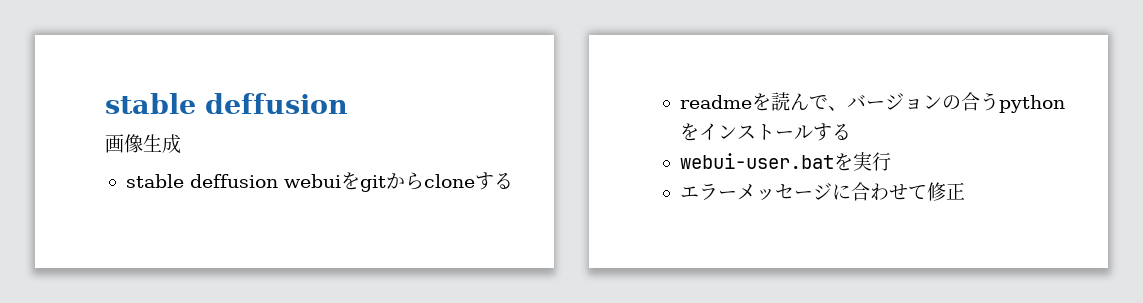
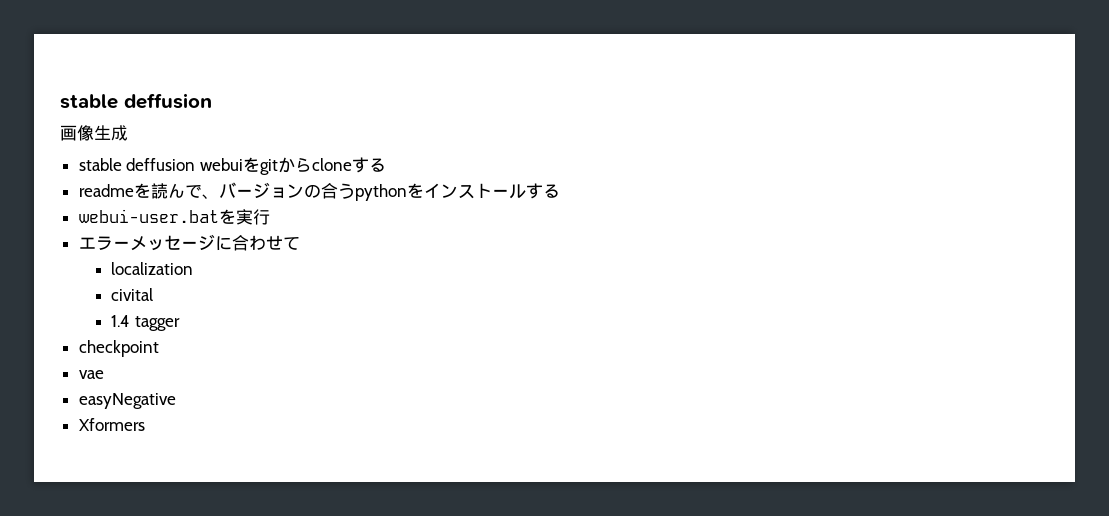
[926,182,965,201] 修正 -> [111,262,194,275] [111,288,154,301] [111,315,181,331] [78,340,159,357] [78,370,104,379] [78,393,176,409] [78,418,145,431] // localization // civital // 1.4 tagger // checkpoint // vae // easyNegative // Xformers

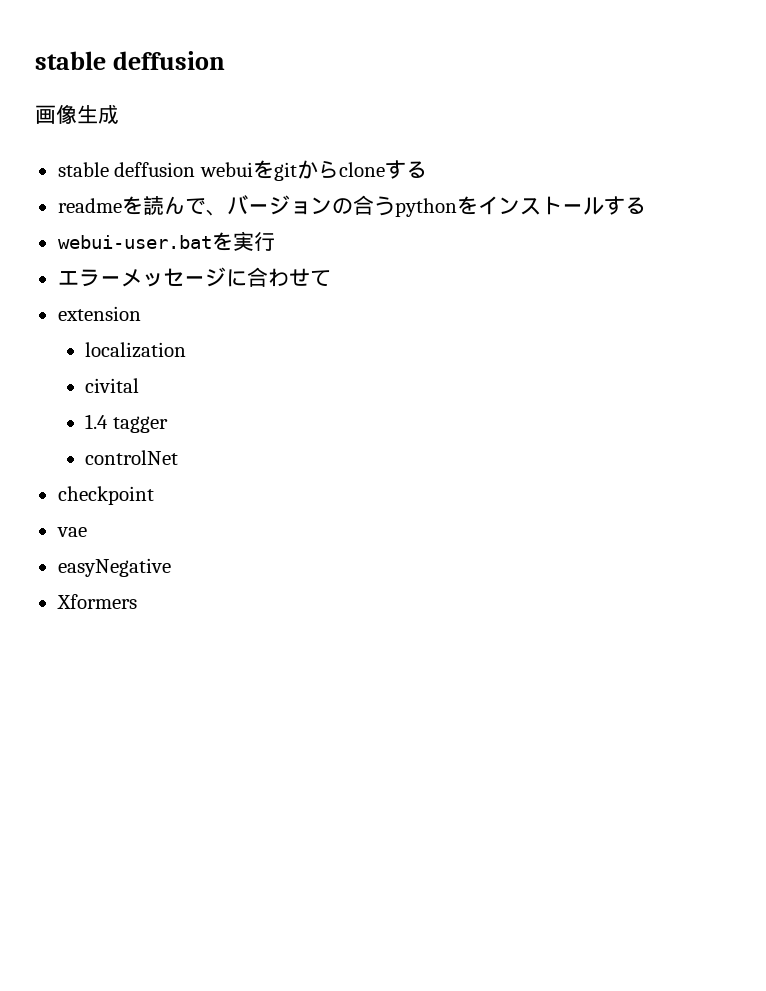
(300, 243) none -> [57,306,141,321] // extension
(181, 323) none -> [85,450,179,465] // controlNet

